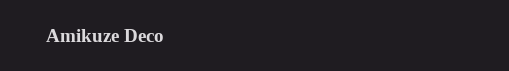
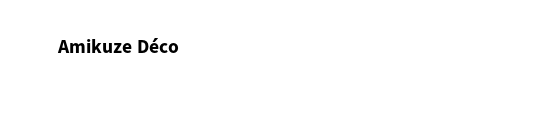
[124,29,165,42] Deco -> [137,38,180,53] Déco

